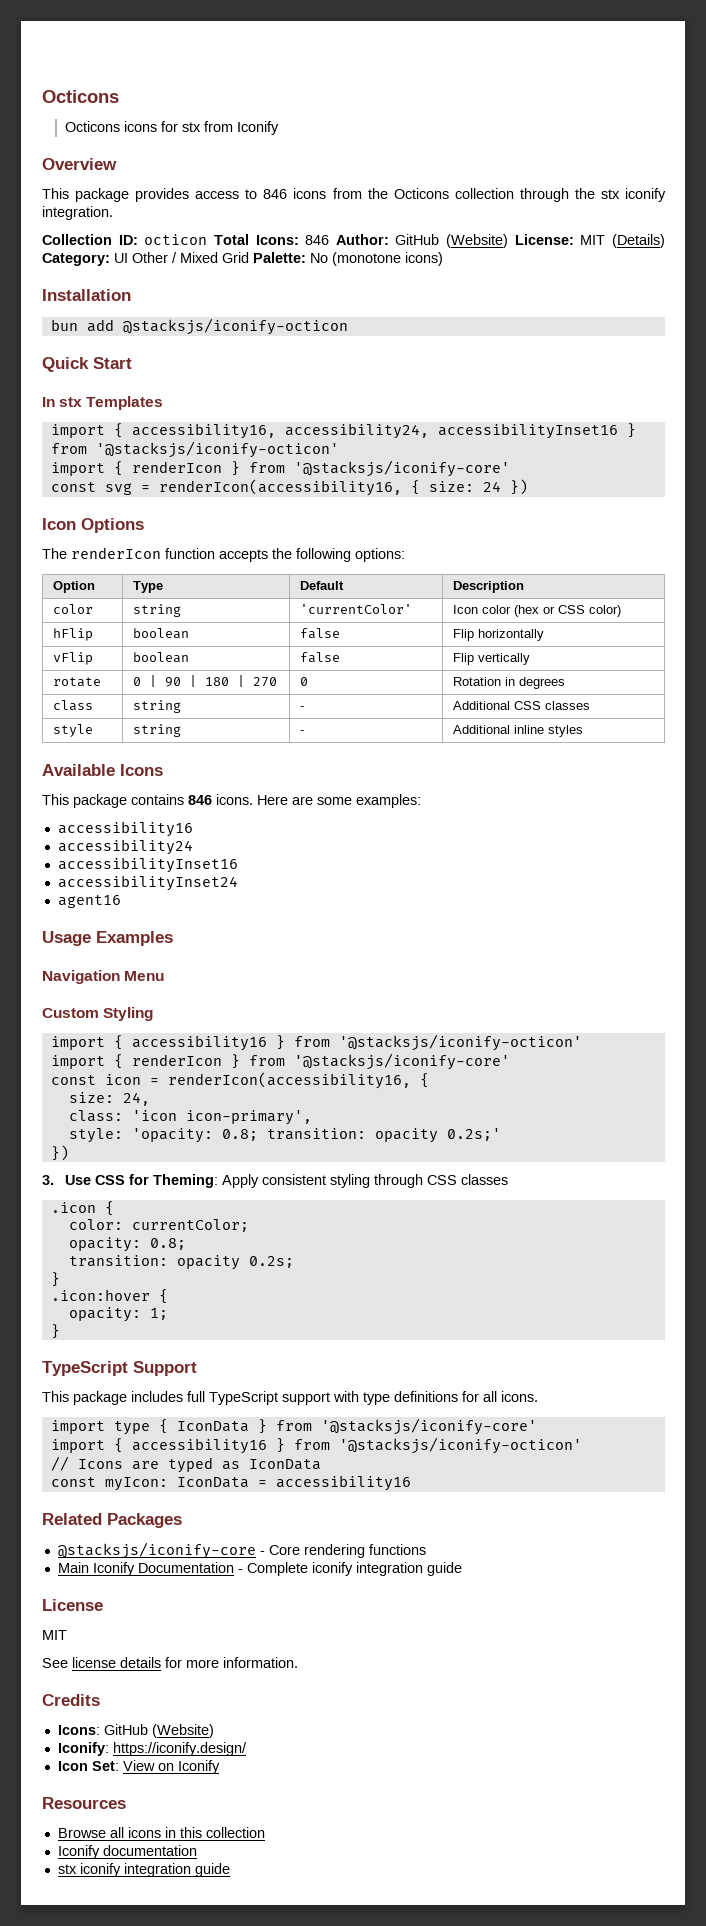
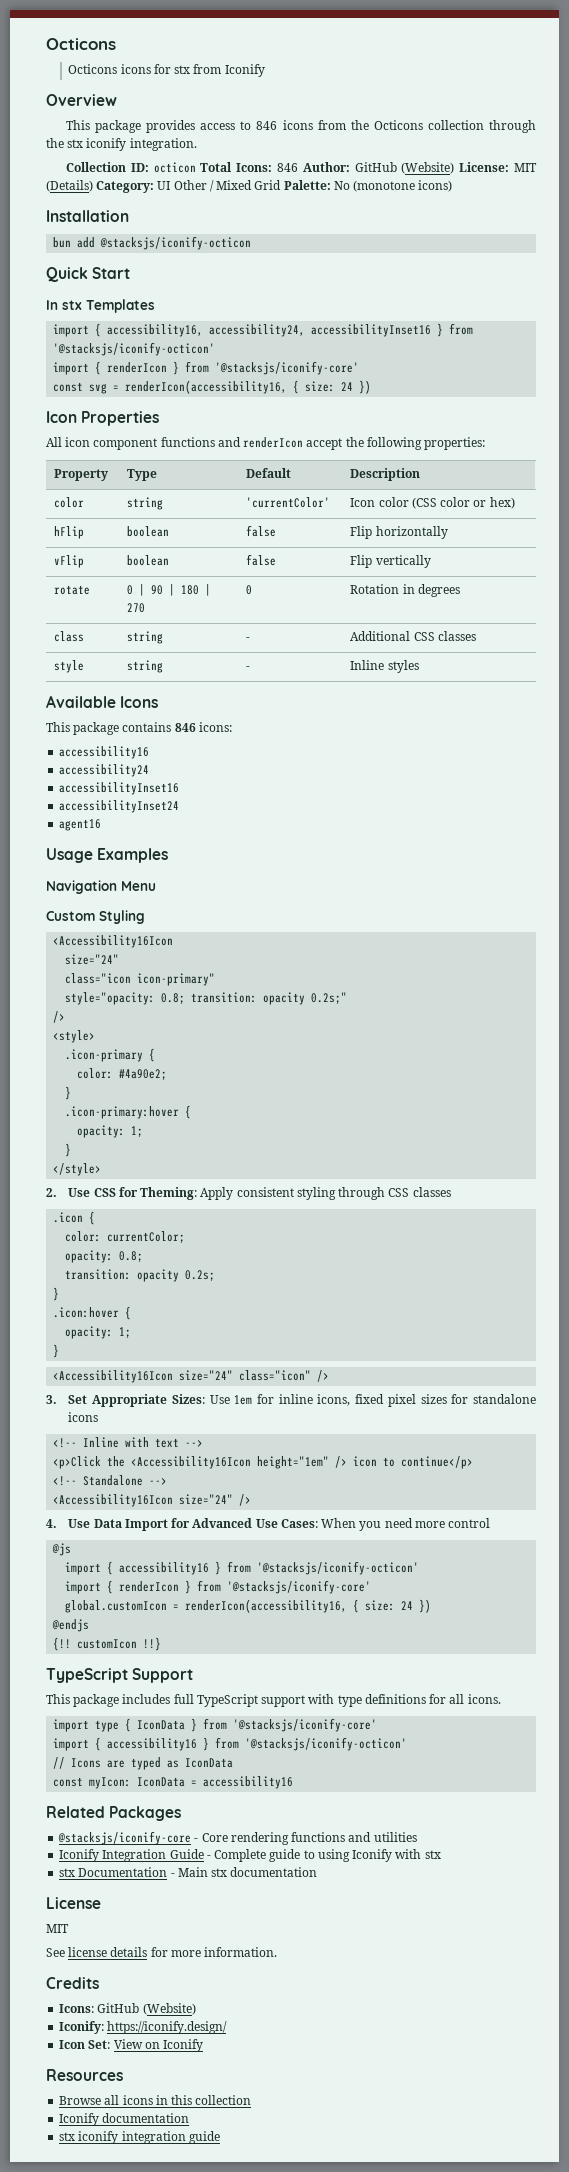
[81,518,144,533] [42,547,405,562] [52,581,95,593] Options // The renderIcon function accepts the following options: // Option -> [81,411,160,426] [46,437,486,450] [54,469,109,481] Properties // All icon component functions and renderIcon accept the following properties: // Property
[513,605,621,617] (hex or CSS color) -> [411,497,515,509] (CSS color or hex)
[452,725,544,734] Additional inline -> [350,660,385,670] Inline
[216,794,421,808] icons. Here are some examples: -> [198,722,232,732] icons:
[50,1034,582,1051] [50,1053,510,1070] [50,1072,429,1089] [68,1092,150,1106] [68,1110,312,1125] [68,1128,501,1143] [50,1145,69,1161] [42,1175,54,1185] import { accessibility16 } from '@stacksjs/iconify-octicon' // import { renderIcon } from '@stacksjs/iconify-core' // const icon = renderIcon(accessibility16, { // size: 24, // class: 'icon icon-primary', // style: 'opacity: 0.8; transition: opacity 0.2s;' // }) // 3. -> [53,935,174,948] [65,954,120,965] [65,973,216,986] [65,992,348,1005] [53,1011,66,1023] [53,1030,96,1043] [65,1048,156,1062] [77,1068,168,1080] [65,1086,72,1100] [65,1105,192,1119] [77,1125,144,1138] [65,1143,72,1157] [53,1163,102,1176] [46,1188,57,1197] <Accessibility16Icon // size="24" // class="icon icon-primary" // style="opacity: 0.8; transition: opacity 0.2s;" // /> // <style> // .icon-primary { // color: #4a90e2; // } // .icon-primary:hover { // opacity: 1; // } // </style> // 2.
(60, 1331) none -> [53,1370,330,1383] [46,1394,536,1407] [68,1412,99,1422] [53,1437,204,1448] [53,1456,474,1469] [53,1475,168,1486] [53,1494,252,1507] [46,1518,491,1531] [52,1543,72,1556] [65,1561,420,1575] [65,1580,372,1594] [65,1599,432,1613] [52,1619,90,1632] [53,1637,162,1651] // <Accessibility16Icon size="24" class="icon" /> // 3. Set Appropriate Sizes: Use 1em for inline icons, fixed pixel sizes for standalone icons // <!-- Inline with text --> // <p>Click the <Accessibility16Icon height="1em" /> icon to continue</p> // <!-- Standalone --> // <Accessibility16Icon size="24" /> // 4. Use Data Import for Advanced Use Cases: When you need more control // @js // import { accessibility16 } from '@stacksjs/iconify-octicon' // import { renderIcon } from '@stacksjs/iconify-core' // global.customIcon = renderIcon(accessibility16, { size: 24 }) // @endjs // {!! customIcon !!}
[57,1562,462,1576] // Main Iconify Documentation - Complete iconify integration guide -> [348,1832,417,1842] [59,1849,441,1862] [59,1867,318,1877] and utilities // Iconify Integration Guide - Complete guide to using Iconify with stx // stx Documentation - Main stx documentation

